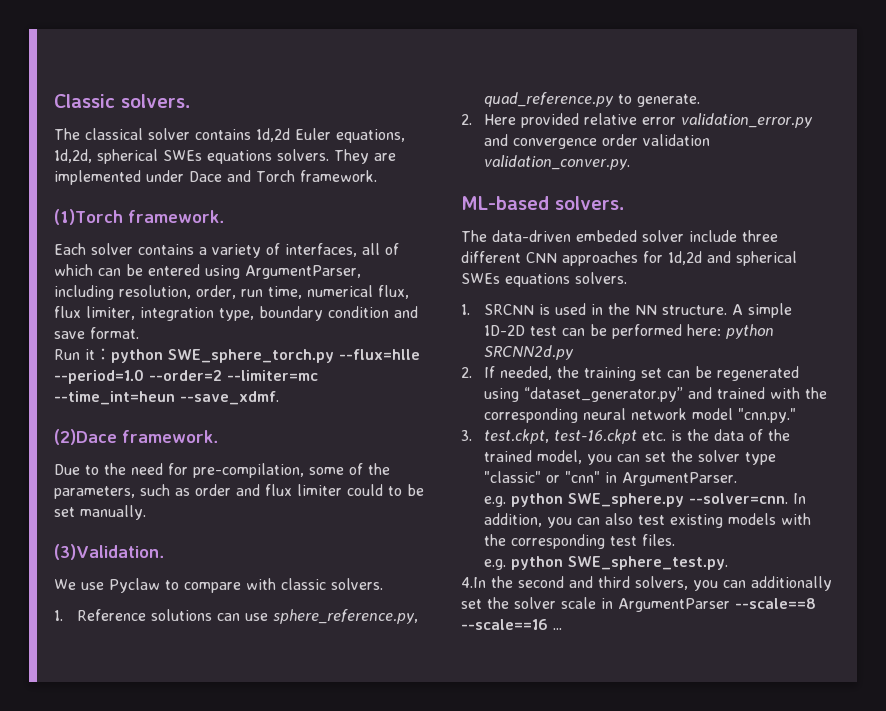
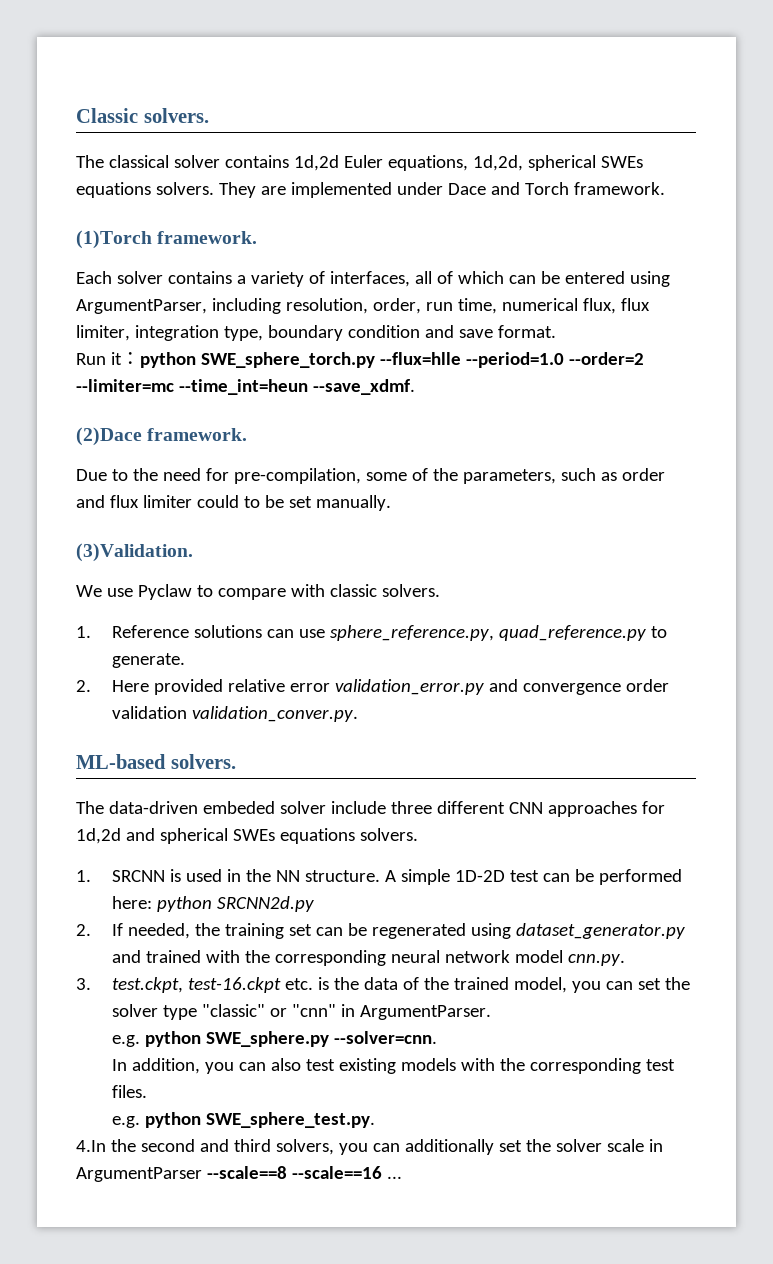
[523,387,683,402] “dataset_generator.py” -> [515,923,685,939] dataset_generator.py
[737,408,796,423] "cnn.py." -> [567,954,625,966] cnn.py.
(788, 498) none -> (437, 1037) //

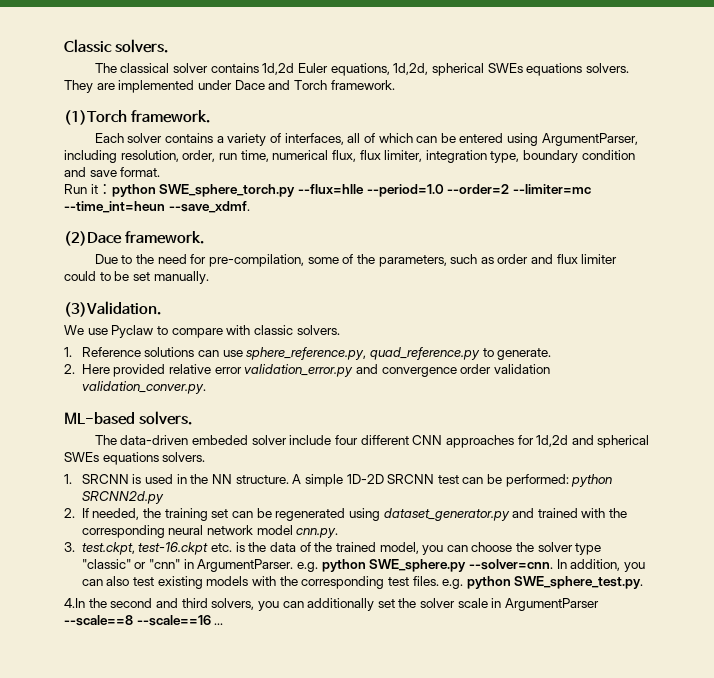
[390,801,432,814] three -> [334,435,358,445] four
(505, 876) none -> [387,474,435,484] SRCNN
[598,869,682,885] [111,896,152,909] performed here: -> [505,474,569,487] performed:
[637,978,661,990] set -> [471,542,513,552] choose
(491, 1012) // -> (294, 565) none
(437, 1037) // -> (553, 564) none
(147, 1091) // -> (439, 581) none

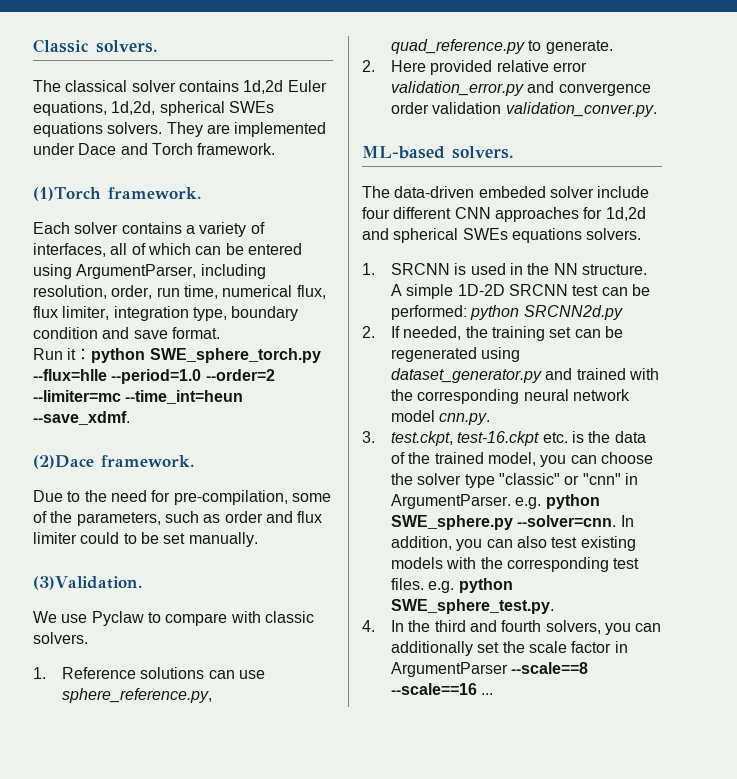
[64,598,208,608] 4.In the second and third -> [362,620,542,632] 4. In the third and fourth
[420,598,488,608] solver scale -> [528,641,612,653] scale factor

